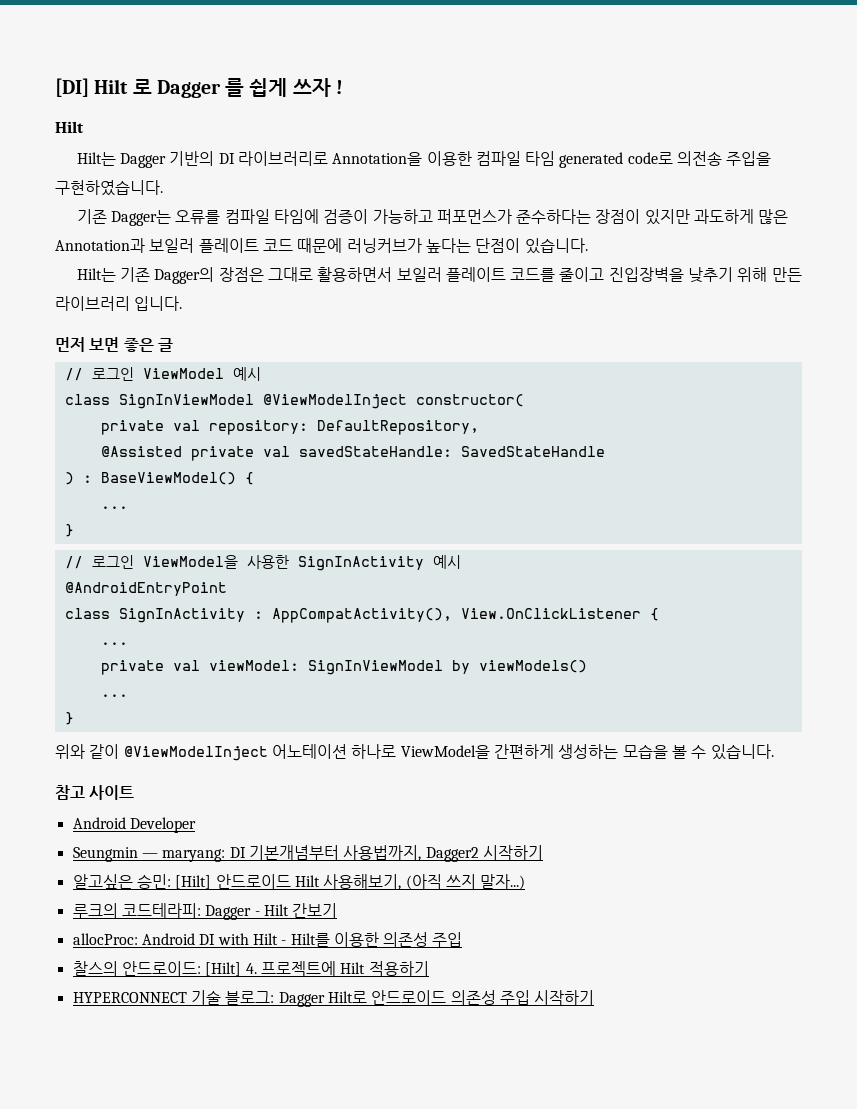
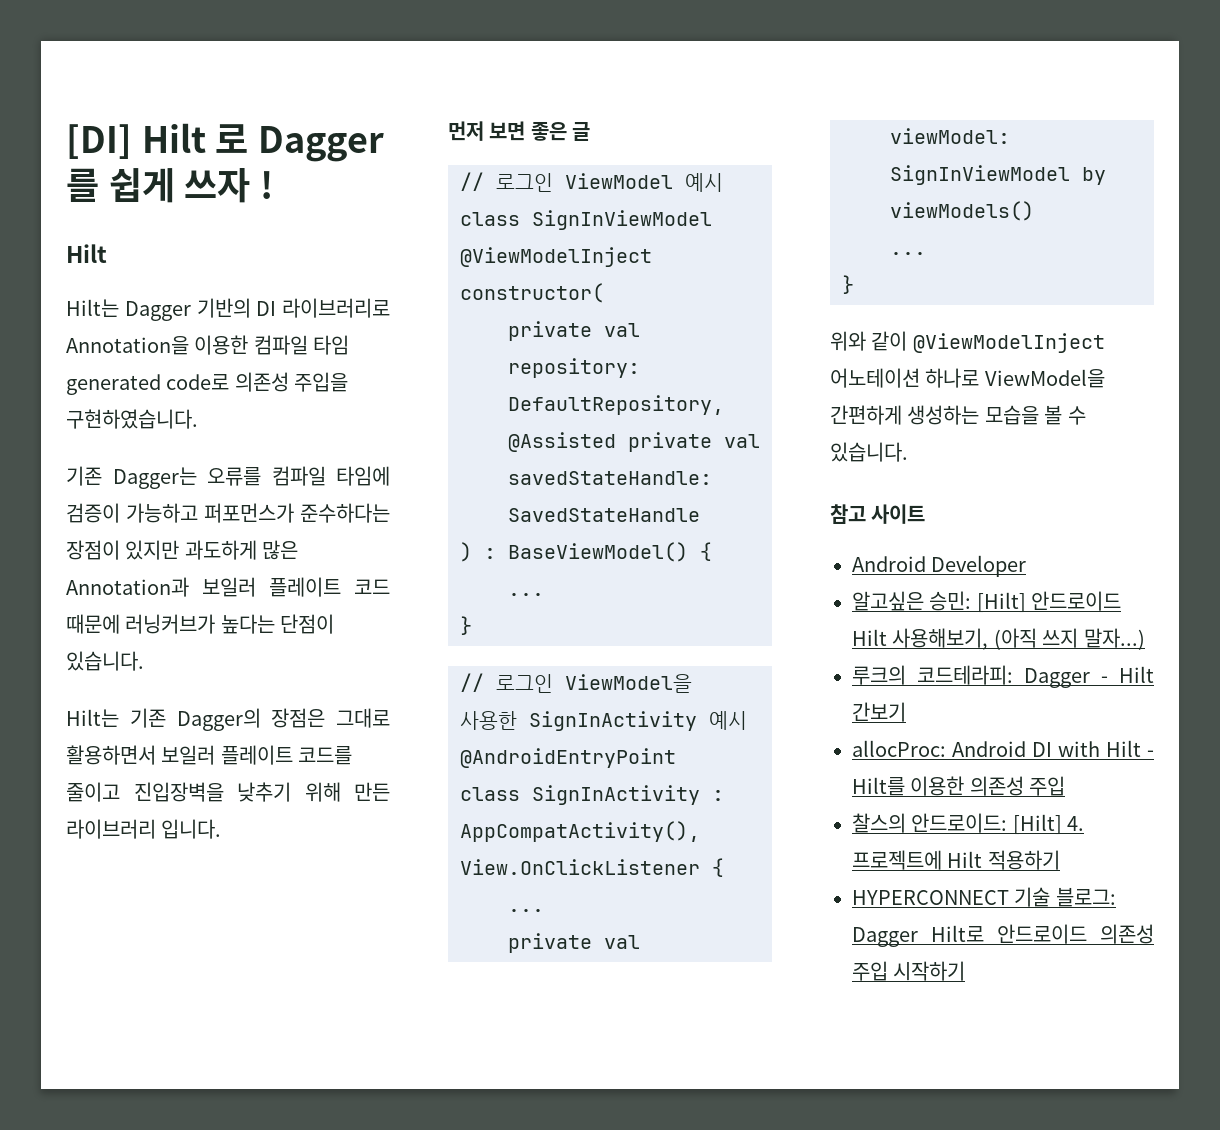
[677,151,723,166] 의전송 -> [234,372,289,392] 의존성
[72,845,543,862] // Seungmin — maryang: DI 기본개념부터 사용법까지, Dagger2 시작하기 -> (1027, 566) none

